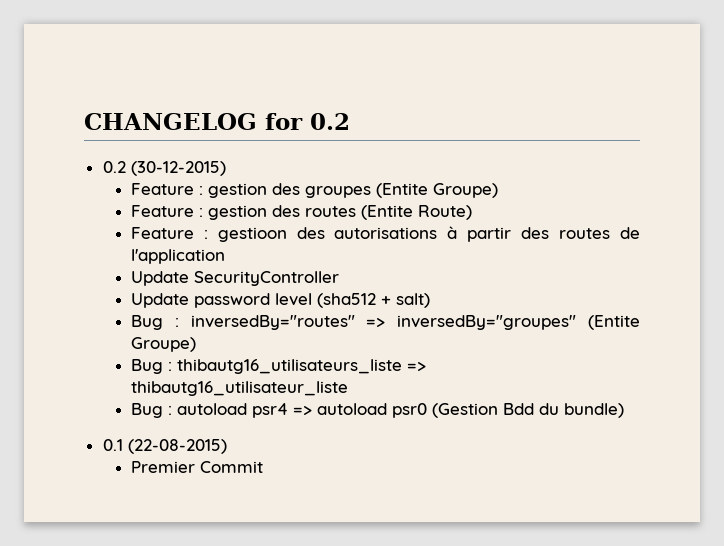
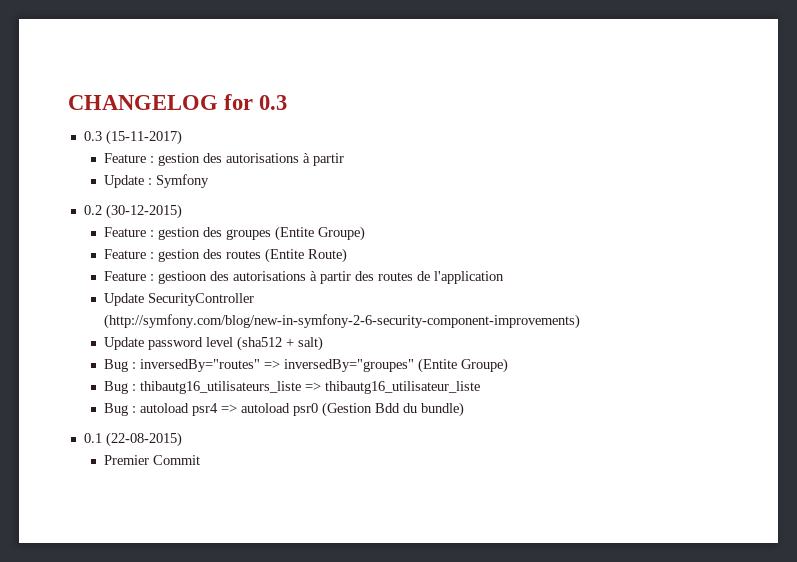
[310,113,350,130] 0.2 -> [259,95,288,110] [83,130,182,145] [103,153,344,166] [103,174,209,188] 0.3 // 0.3 (15-11-2017) // Feature : gestion des autorisations à partir // Update : Symfony
(339, 278) none -> [103,314,580,329] (http://symfony.com/blog/new-in-symfony-2-6-security-component-improvements)

